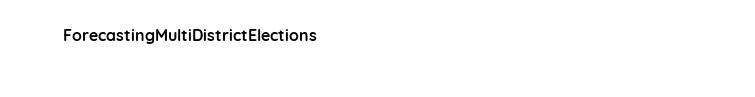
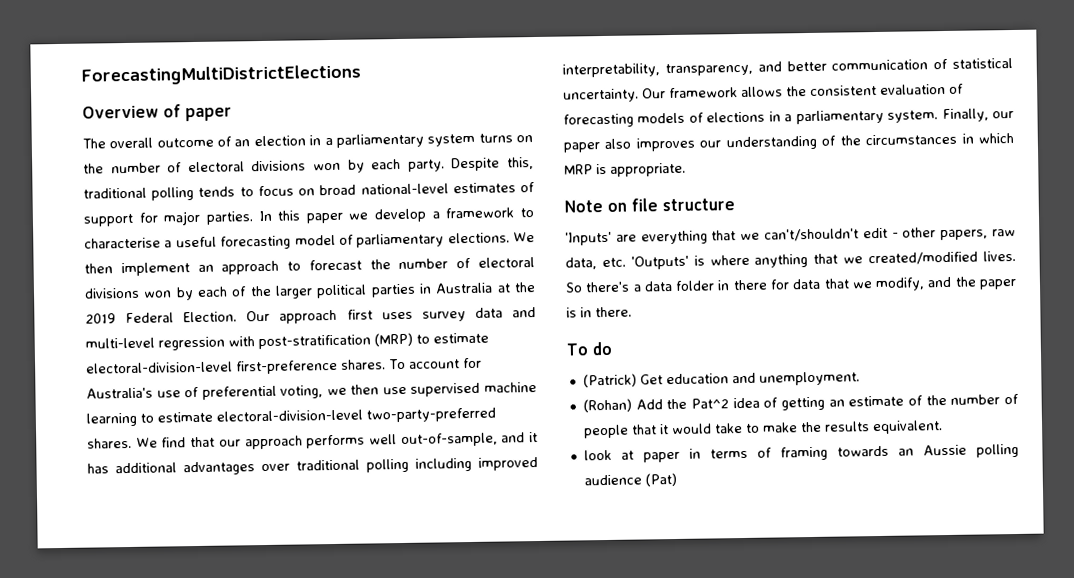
(317, 36) none -> [82,104,232,122] [82,133,534,149] [83,157,535,174] [83,182,535,201] [83,207,534,227] [84,232,535,250] [84,257,535,277] [84,282,536,301] [85,307,536,324] [85,332,489,351] [86,357,482,375] [86,382,537,400] [86,407,496,427] [87,432,538,450] [87,457,538,476] [562,58,1013,78] [563,83,964,103] [563,108,1015,128] [563,132,1014,153] [564,162,686,177] [564,198,735,213] [565,227,1016,246] [565,250,1016,270] [565,276,1017,293] [566,306,632,318] [566,341,612,356] [582,371,860,388] [582,393,1020,413] [583,420,943,439] [583,443,1019,463] [583,472,677,487] // Overview of paper // The overall outcome of an election in a parliamentary system turns on the number of electoral divisions won by each party. Despite this, traditional polling tends to focus on broad national-level estimates of support for major parties. In this paper we develop a framework to characterise a useful forecasting model of parliamentary elections. We then implement an approach to forecast the number of electoral divisions won by each of the larger political parties in Australia at the 2019 Federal Election. Our approach first uses survey data and multi-level regression with post-stratification (MRP) to estimate electoral-division-level first-preference shares. To account for Australia's use of preferential voting, we then use supervised machine learning to estimate electoral-division-level two-party-preferred shares. We find that our approach performs well out-of-sample, and it has additional advantages over traditional polling including improved interpretability, transparency, and better communication of statistical uncertainty. Our framework allows the consistent evaluation of forecasting models of elections in a parliamentary system. Finally, our paper also improves our understanding of the circumstances in which MRP is appropriate. // Note on file structure // 'Inputs' are everything that we can't/shouldn't edit - other papers, raw data, etc. 'Outputs' is where anything that we created/modified lives. So there's a data folder in there for data that we modify, and the paper is in there. // To do // (Patrick) Get education and unemployment. // (Rohan) Add the Pat^2 idea of getting an estimate of the number of people that it would take to make the results equivalent. // look at paper in terms of framing towards an Aussie polling audience (Pat)

